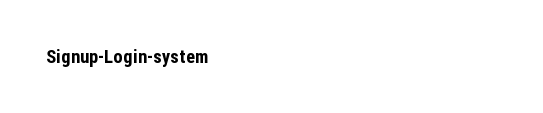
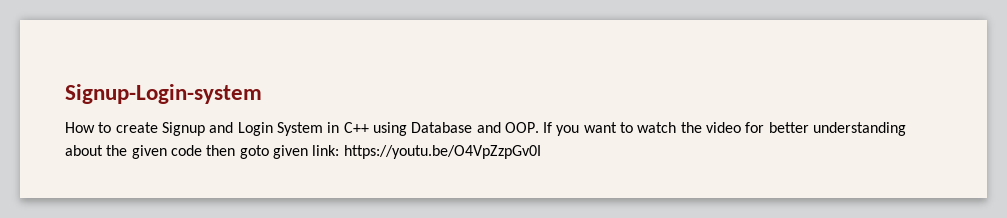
(208, 58) none -> [65,122,907,136] [65,145,541,159] // How to create Signup and Login System in C++ using Database and OOP. If you want to watch the video for better understanding about the given code then goto given link: https://youtu.be/O4VpZzpGv0I

